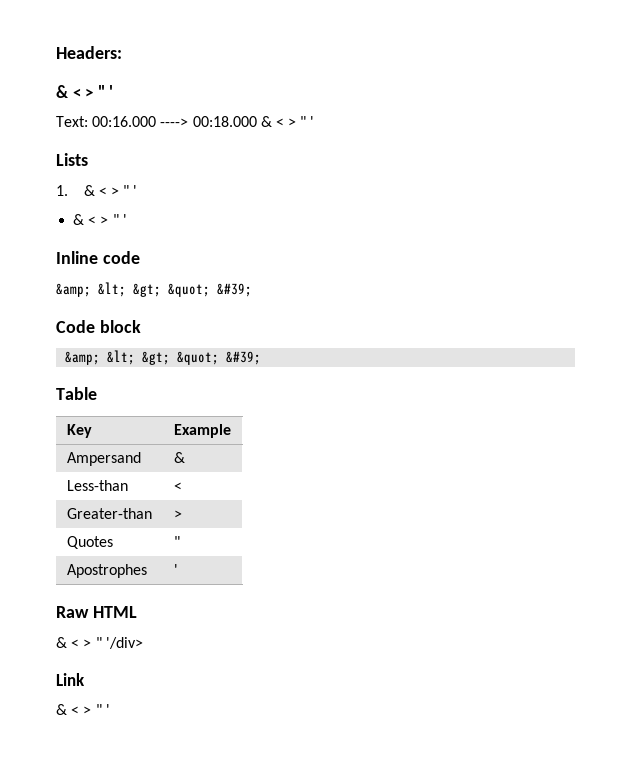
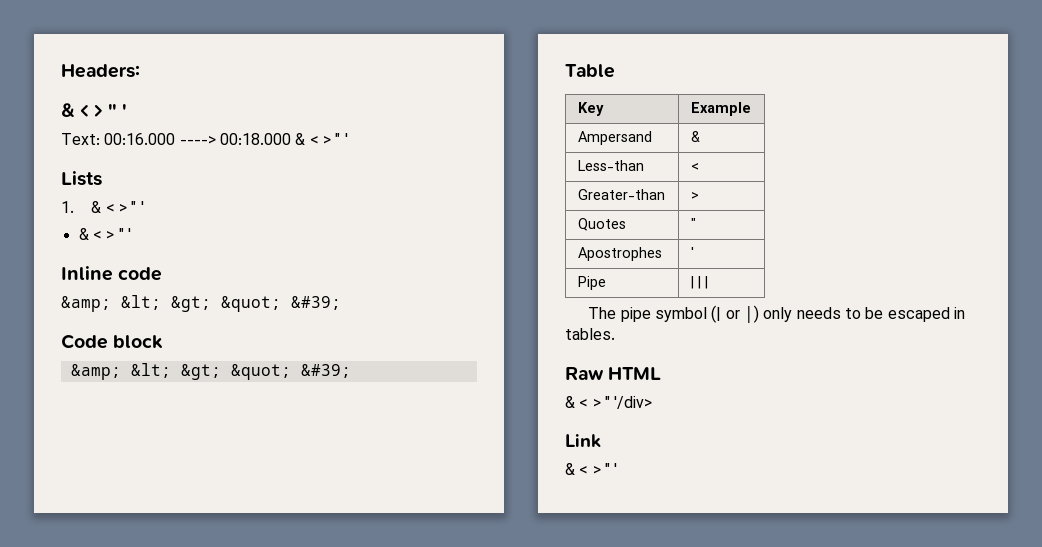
(178, 569) none -> [577,276,606,290] [690,276,708,289] [588,305,965,323] [565,328,615,340] // Pipe | | | | // The pipe symbol (| or |) only needs to be escaped in tables.

